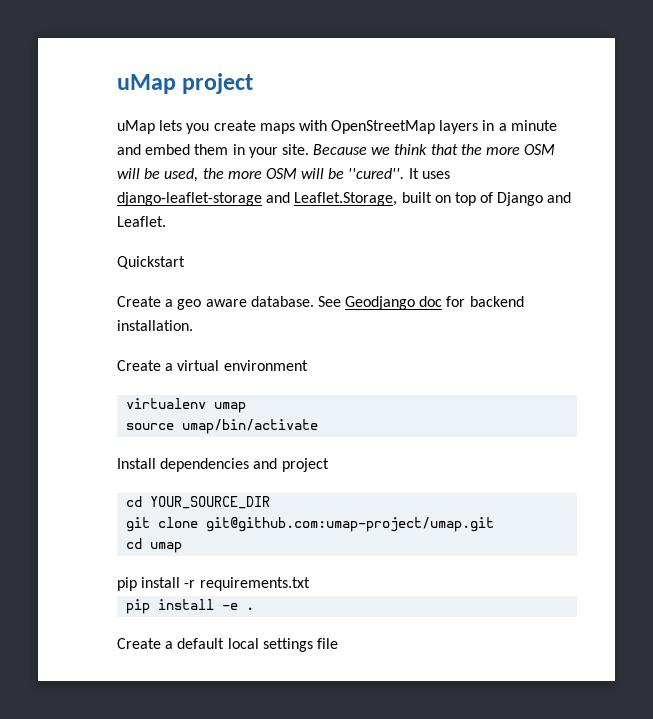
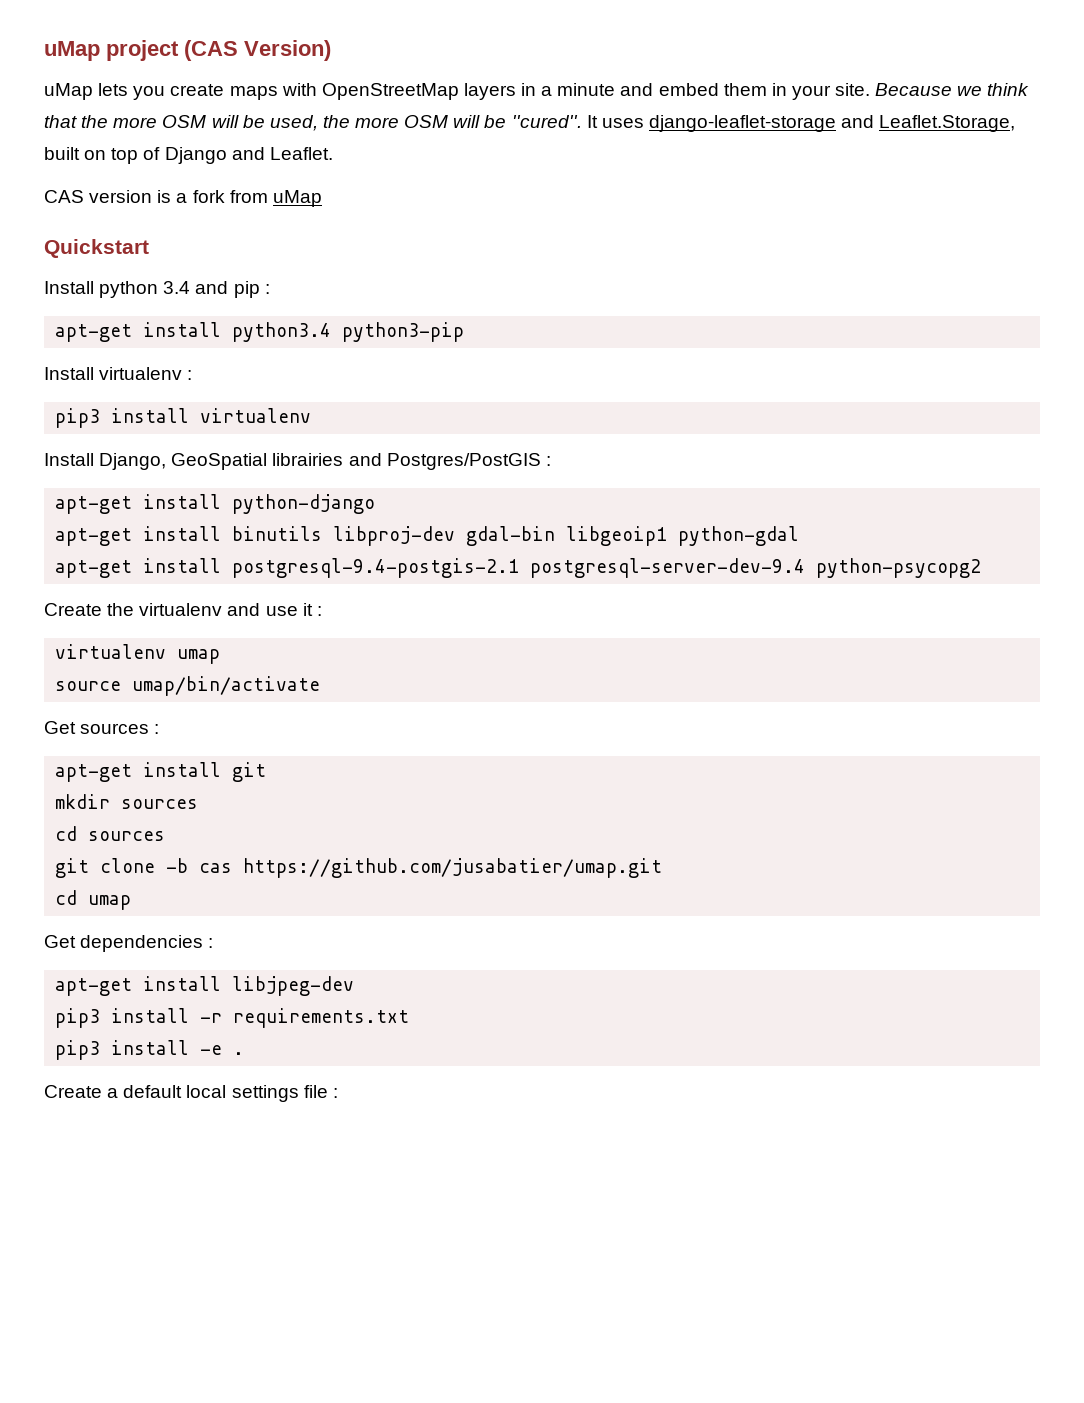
(254, 83) none -> [184,40,331,61] (CAS Version)
[117,256,185,269] [117,296,524,310] [117,320,193,331] [117,360,308,371] [126,398,247,413] [126,419,319,434] [117,458,329,472] [126,496,271,509] Quickstart // Create a geo aware database. See Geodjango doc for backend installation. // Create a virtual environment // virtualenv umap // source umap/bin/activate // Install dependencies and project // cd YOUR_SOURCE_DIR -> [44,190,322,207] [44,239,149,258] [44,281,270,298] [55,322,465,342] [44,367,193,380] [55,408,312,428] [44,453,551,470] [55,494,376,514] [55,526,800,546] [55,558,982,578] [44,603,322,616] [55,644,221,664] [55,676,321,696] [44,721,160,734] [55,762,267,782] [55,794,199,809] [55,826,166,841] CAS version is a fork from uMap // Quickstart // Install python 3.4 and pip : // apt-get install python3.4 python3-pip // Install virtualenv : // pip3 install virtualenv // Install Django, GeoSpatial librairies and Postgres/PostGIS : // apt-get install python-django // apt-get install binutils libproj-dev gdal-bin libgeoip1 python-gdal // apt-get install postgresql-9.4-postgis-2.1 postgresql-server-dev-9.4 python-psycopg2 // Create the virtualenv and use it : // virtualenv umap // source umap/bin/activate // Get sources : // apt-get install git // mkdir sources // cd sources
[206,517,495,532] git@github.com:umap-project/umap.git -> [166,858,663,878] -b cas https://github.com/jusabatier/umap.git
[117,577,137,591] pip -> [44,935,214,952] [55,976,355,996] [55,1008,101,1028] Get dependencies : // apt-get install libjpeg-dev // pip3
[126,599,151,614] pip -> [55,1040,101,1060] pip3
(338, 643) none -> [332,1088,338,1098] :

